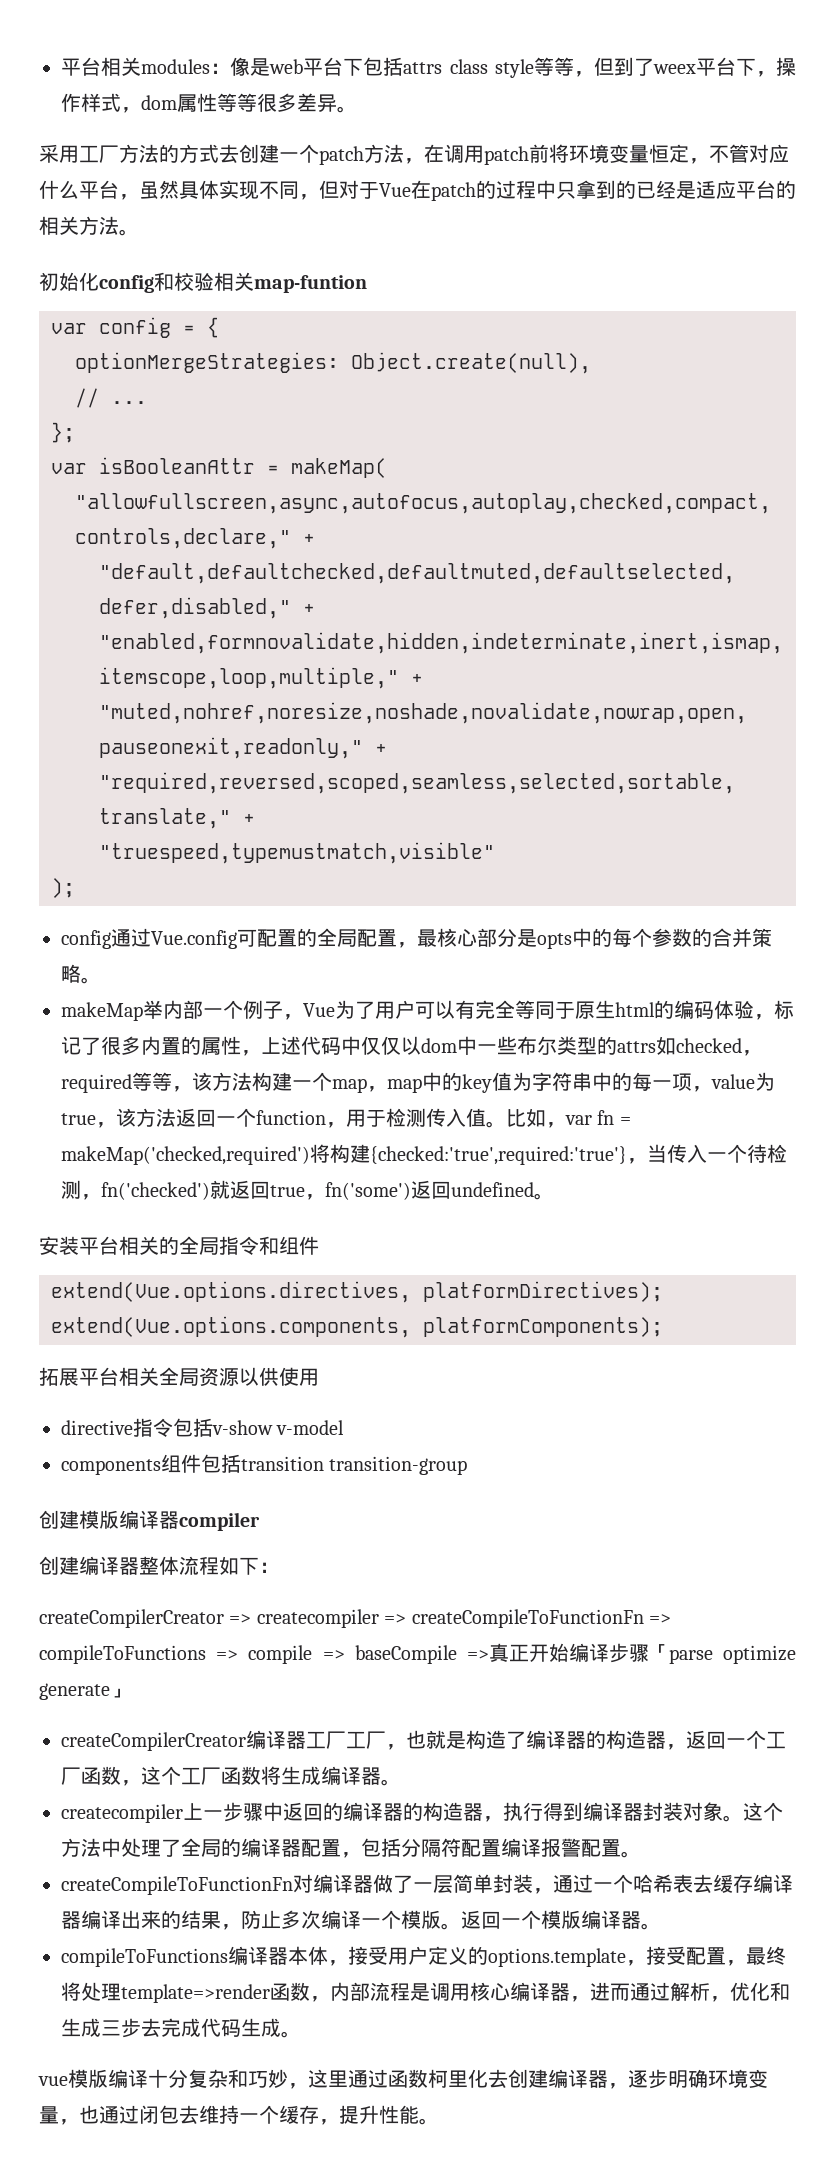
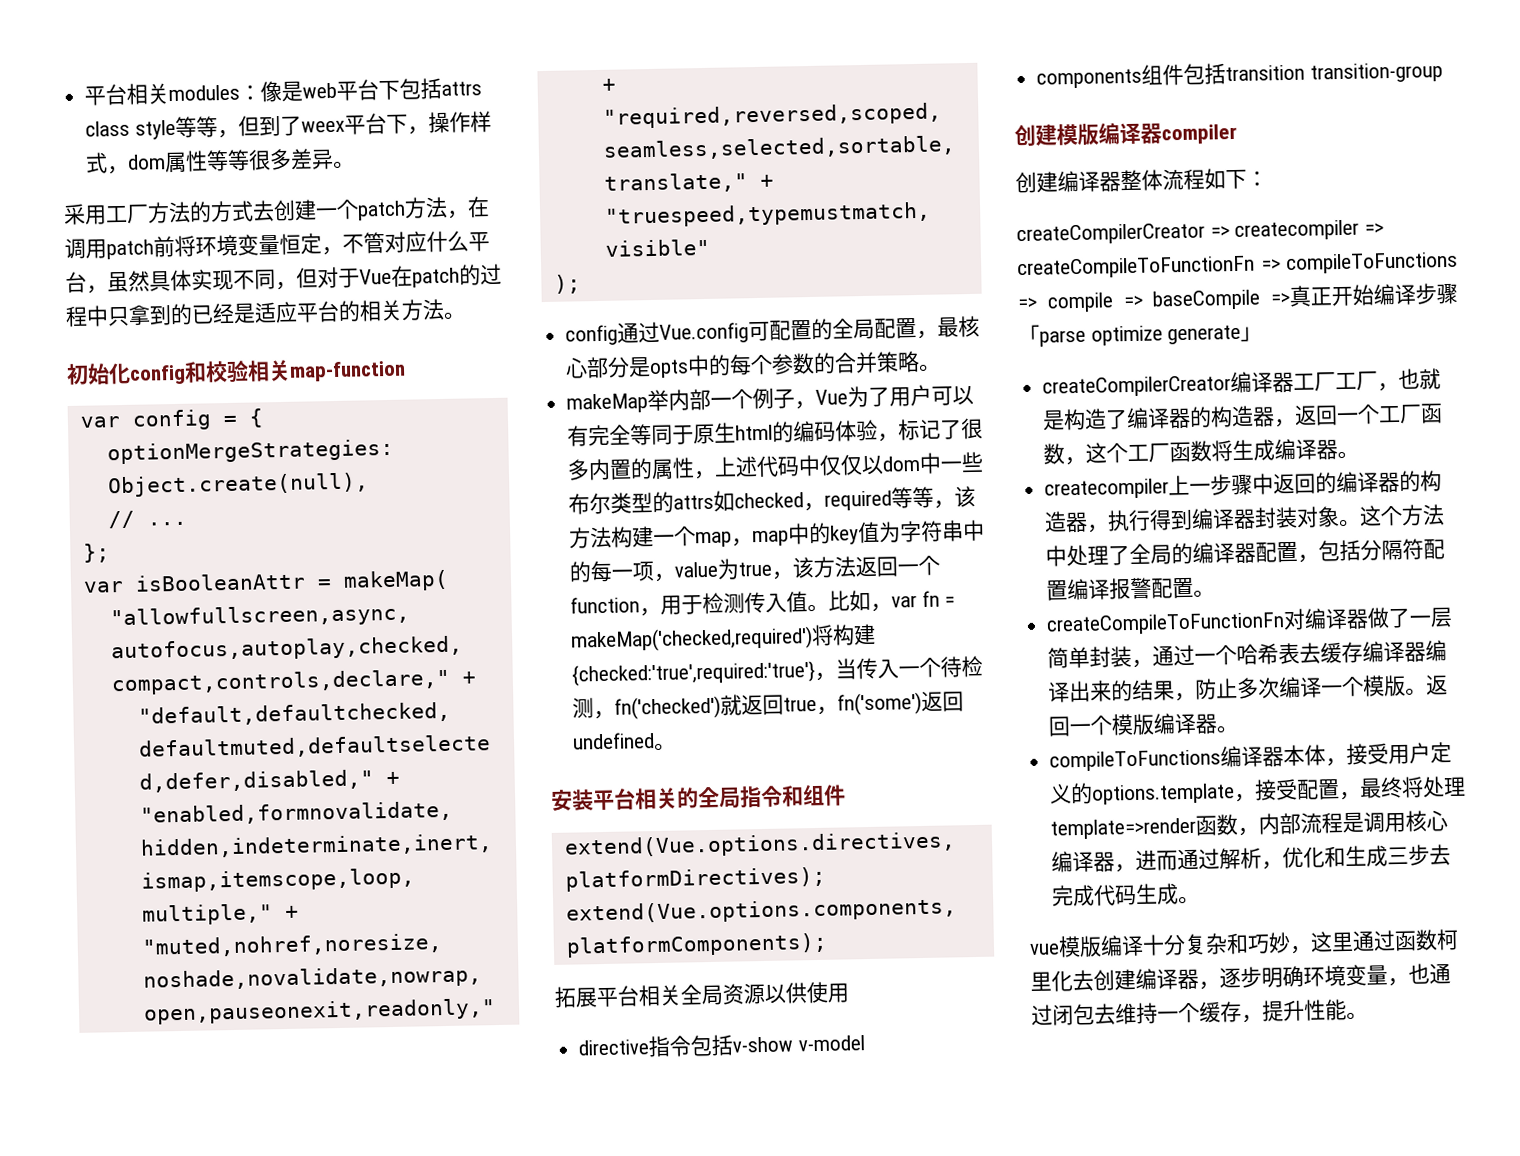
[254,275,367,293] map-funtion -> [289,360,406,382] map-function

